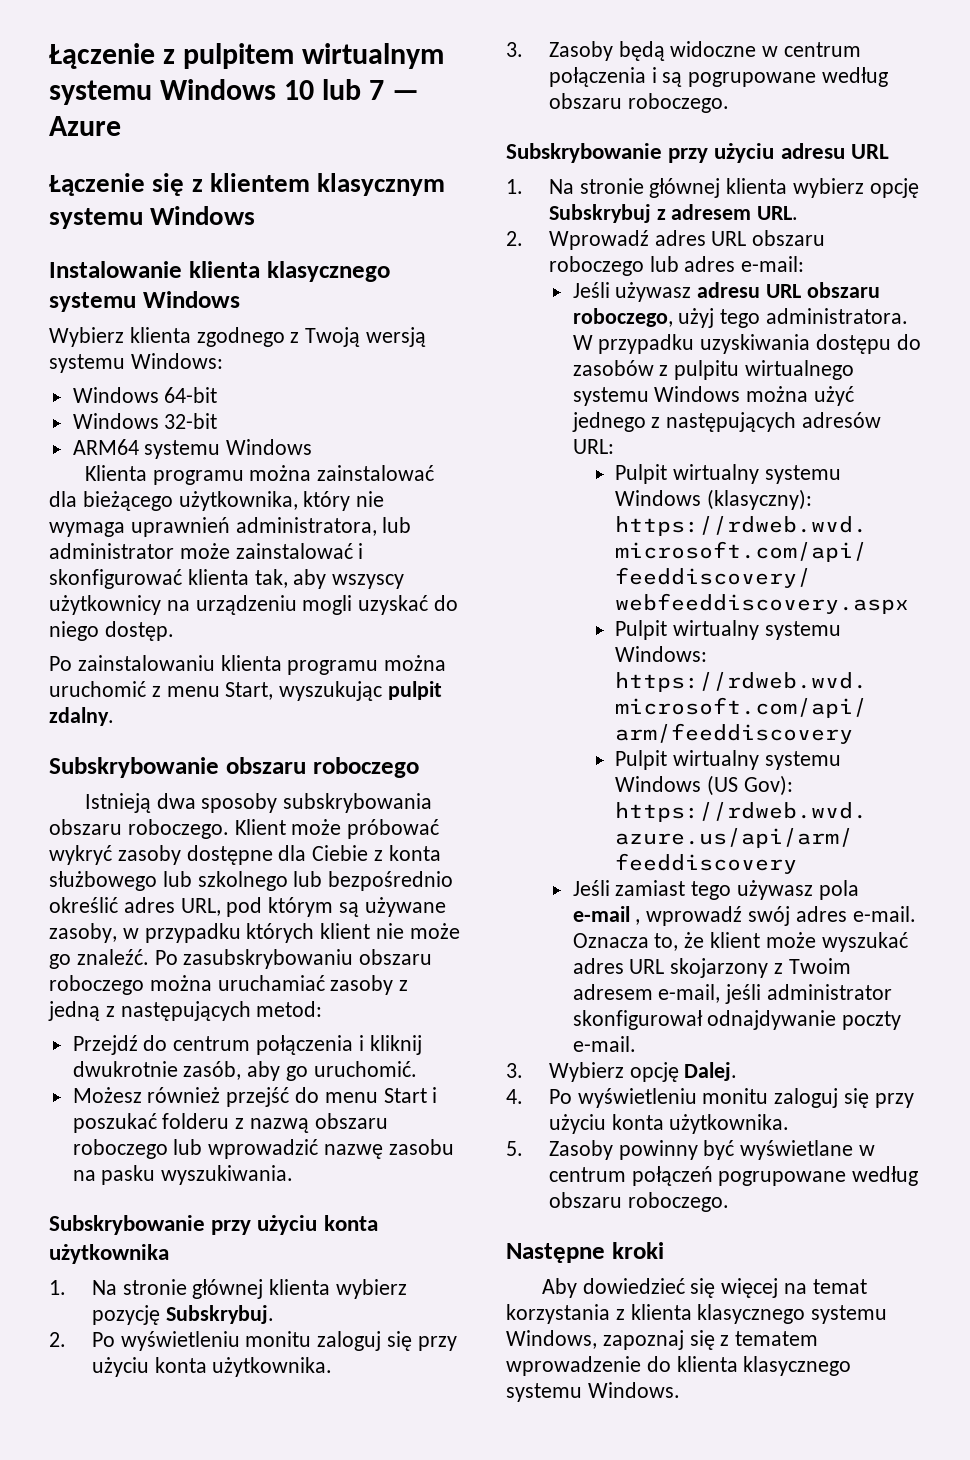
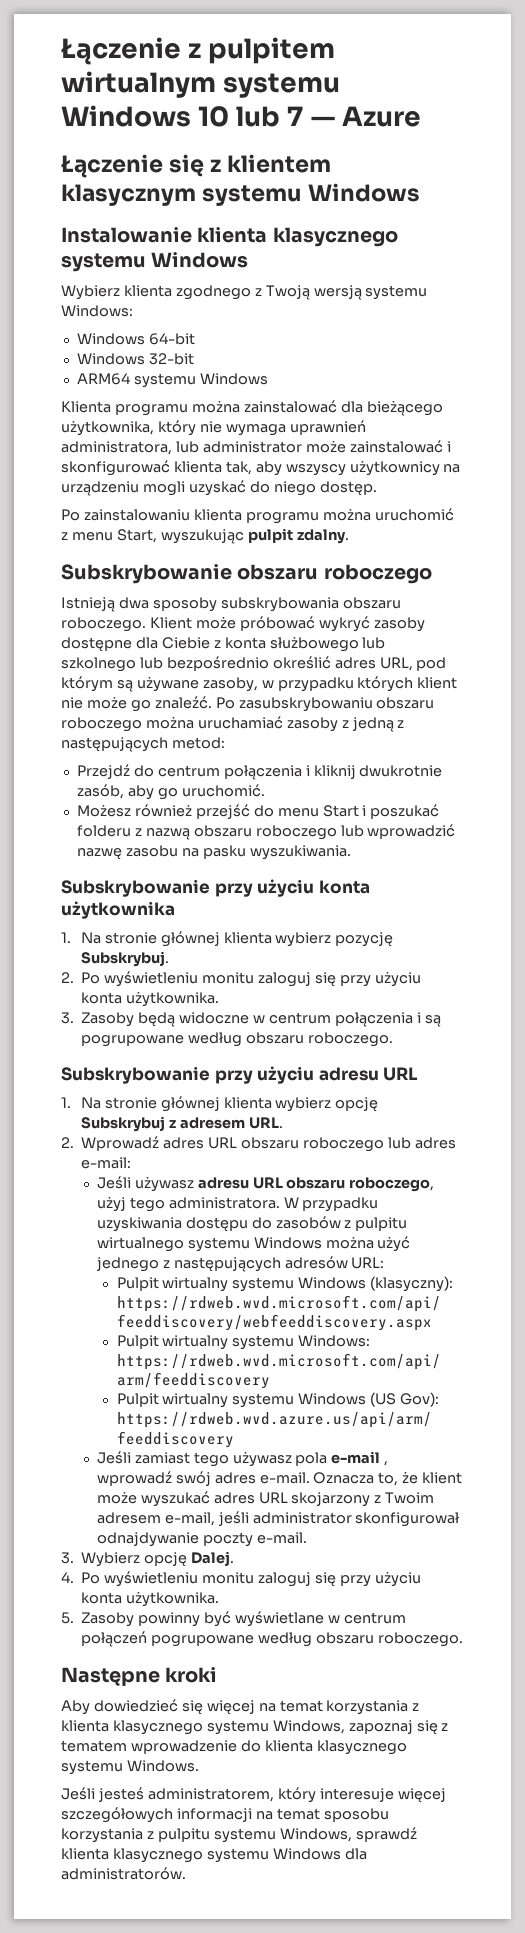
(680, 1390) none -> [61,1787,446,1803] [61,1807,389,1823] [61,1827,417,1843] [61,1848,367,1863] [61,1867,186,1880] // Jeśli jesteś administratorem, który interesuje więcej szczegółowych informacji na temat sposobu korzystania z pulpitu systemu Windows, sprawdź klienta klasycznego systemu Windows dla administratorów.

